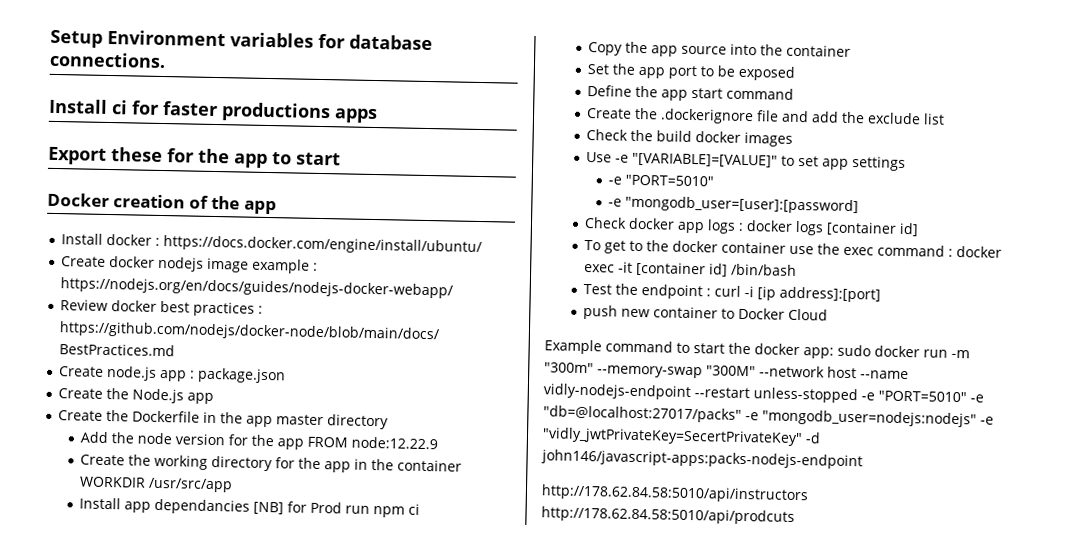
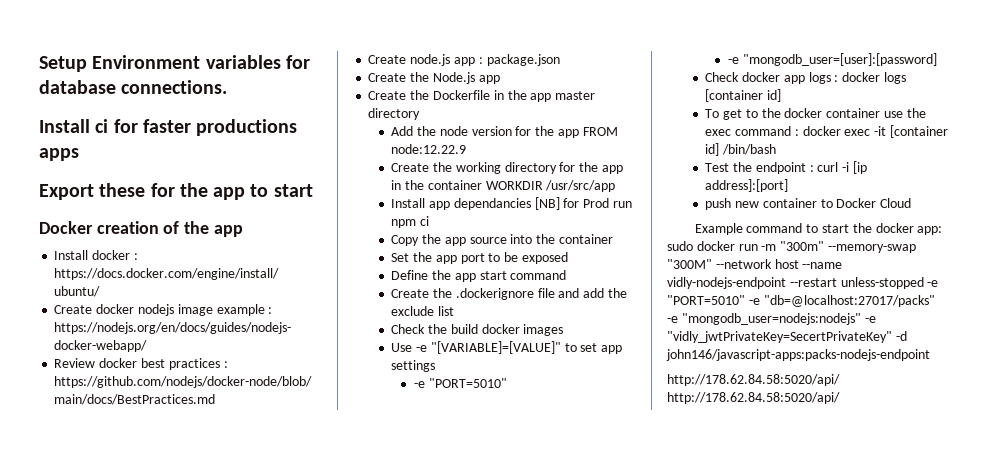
[541,484,809,504] [541,506,795,525] http://178.62.84.58:5010/api/instructors http://178.62.84.58:5010/api/prodcuts -> [667,374,840,386] [667,392,840,404] http://178.62.84.58:5020/api/ http://178.62.84.58:5020/api/

